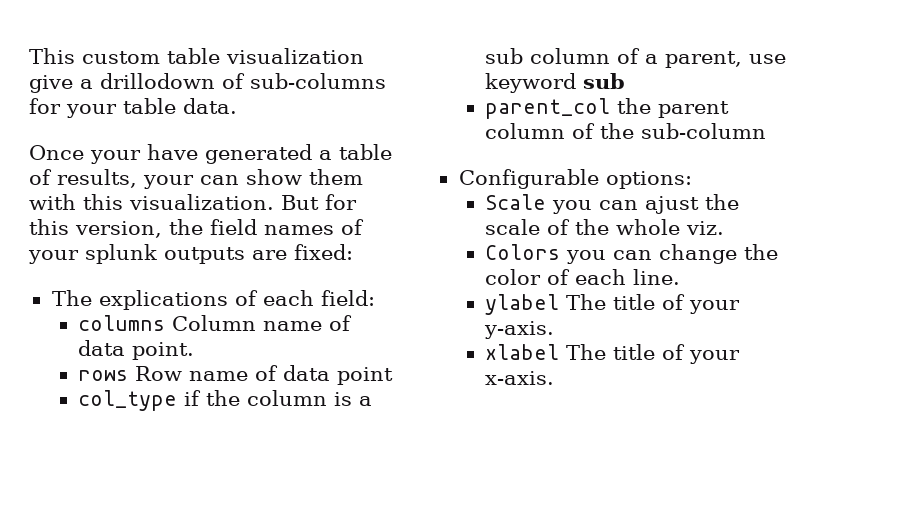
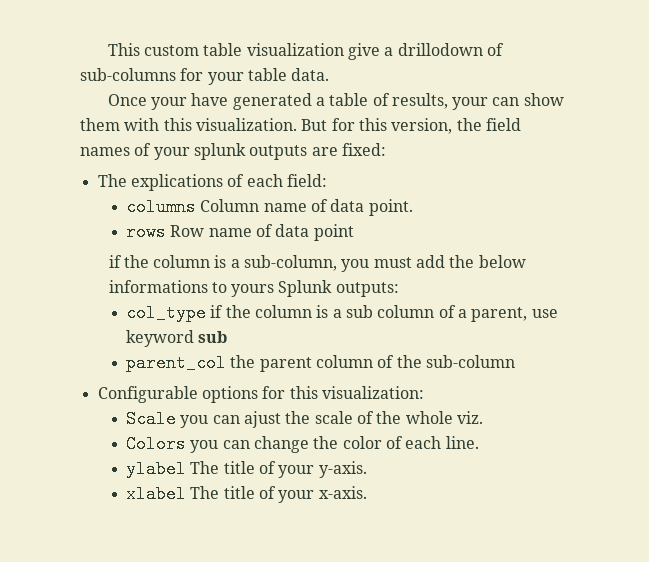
(394, 376) none -> [108,255,526,272] [108,280,399,297] // if the column is a sub-column, you must add the below informations to yours Splunk outputs:
[605,171,692,189] options: -> [201,386,424,403] options for this visualization:

